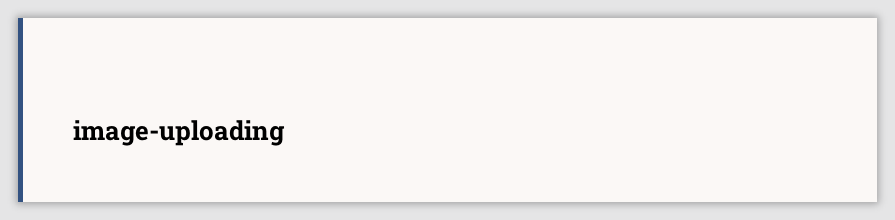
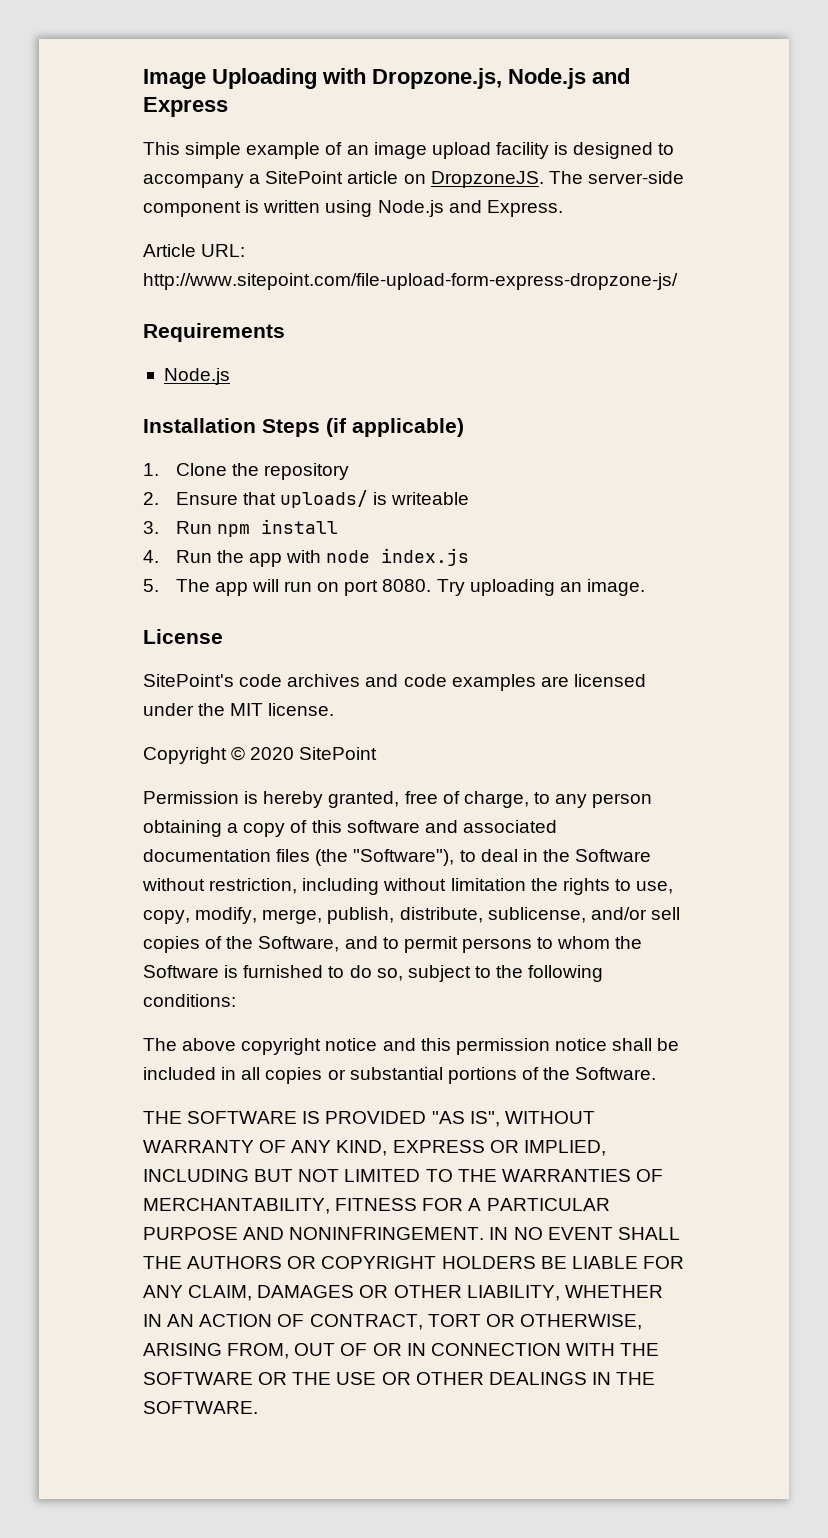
[73,120,285,146] image-uploading -> [143,68,630,89] [143,97,228,117] [143,142,675,159] [143,171,684,188] [143,200,563,217] [143,244,246,257] [143,273,678,290] [143,323,285,342] [163,368,230,385] [143,418,464,437] [143,463,349,480] [143,490,470,508] [143,519,338,537] [143,548,470,567] [143,579,645,596] [143,629,223,644] [143,674,646,691] [143,703,335,716] [143,746,378,764] [143,791,653,808] [143,820,557,837] [143,849,652,866] [142,878,674,895] [143,907,680,924] [143,936,643,953] [143,965,604,982] [143,994,236,1007] [143,1038,680,1055] [143,1067,657,1084] [143,1111,595,1127] [143,1140,606,1156] [143,1169,663,1182] [143,1198,610,1214] [143,1227,680,1240] [143,1256,684,1269] [143,1285,663,1301] [143,1314,642,1330] [143,1343,660,1359] [143,1372,656,1385] [143,1401,258,1414] Image Uploading with Dropzone.js, Node.js and Express // This simple example of an image upload facility is designed to accompany a SitePoint article on DropzoneJS. The server-side component is written using Node.js and Express. // Article URL: http://www.sitepoint.com/file-upload-form-express-dropzone-js/ // Requirements // Node.js // Installation Steps (if applicable) // 1. Clone the repository // 2. Ensure that uploads/ is writeable // 3. Run npm install // 4. Run the app with node index.js // 5. The app will run on port 8080. Try uploading an image. // License // SitePoint's code archives and code examples are licensed under the MIT license. // Copyright © 2020 SitePoint // Permission is hereby granted, free of charge, to any person obtaining a copy of this software and associated documentation files (the "Software"), to deal in the Software without restriction, including without limitation the rights to use, copy, modify, merge, publish, distribute, sublicense, and/or sell copies of the Software, and to permit persons to whom the Software is furnished to do so, subject to the following conditions: // The above copyright notice and this permission notice shall be included in all copies or substantial portions of the Software. // THE SOFTWARE IS PROVIDED "AS IS", WITHOUT WARRANTY OF ANY KIND, EXPRESS OR IMPLIED, INCLUDING BUT NOT LIMITED TO THE WARRANTIES OF MERCHANTABILITY, FITNESS FOR A PARTICULAR PURPOSE AND NONINFRINGEMENT. IN NO EVENT SHALL THE AUTHORS OR COPYRIGHT HOLDERS BE LIABLE FOR ANY CLAIM, DAMAGES OR OTHER LIABILITY, WHETHER IN AN ACTION OF CONTRACT, TORT OR OTHERWISE, ARISING FROM, OUT OF OR IN CONNECTION WITH THE SOFTWARE OR THE USE OR OTHER DEALINGS IN THE SOFTWARE.

